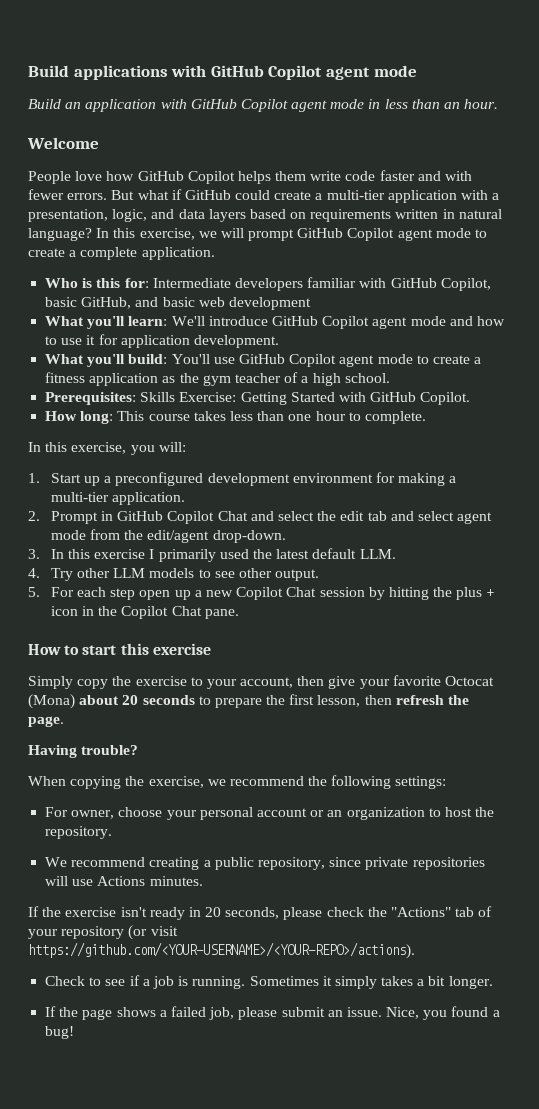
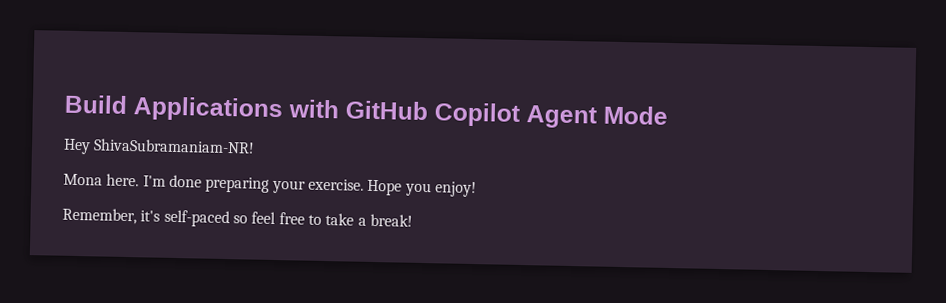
[28,65,417,80] [28,99,499,112] [27,137,99,149] [28,170,473,184] [28,189,500,203] [28,209,502,222] [28,228,488,241] [28,247,215,260] [45,277,491,291] [45,297,311,310] [45,316,505,329] [45,334,279,348] [45,354,482,367] [45,372,390,386] [45,392,471,405] [45,411,426,424] [28,442,186,455] [28,472,457,486] [50,492,186,505] [28,511,493,524] [50,529,286,543] [28,548,396,562] [28,568,320,581] [28,587,495,600] [50,606,239,619] [28,643,211,655] [28,675,495,689] [28,694,470,709] [28,716,64,727] [28,745,139,758] [28,775,447,789] [45,807,495,820] [45,826,113,839] [45,857,485,870] [45,876,203,886] [28,906,493,920] [28,925,178,940] [28,942,415,959] [45,975,493,989] [45,1006,500,1020] [45,1026,75,1039] Build applications with GitHub Copilot agent mode // Build an application with GitHub Copilot agent mode in less than an hour. // Welcome // People love how GitHub Copilot helps them write code faster and with fewer errors. But what if GitHub could create a multi-tier application with a presentation, logic, and data layers based on requirements written in natural language? In this exercise, we will prompt GitHub Copilot agent mode to create a complete application. // Who is this for: Intermediate developers familiar with GitHub Copilot, basic GitHub, and basic web development // What you'll learn: We'll introduce GitHub Copilot agent mode and how to use it for application development. // What you'll build: You'll use GitHub Copilot agent mode to create a fitness application as the gym teacher of a high school. // Prerequisites: Skills Exercise: Getting Started with GitHub Copilot. // How long: This course takes less than one hour to complete. // In this exercise, you will: // 1. Start up a preconfigured development environment for making a multi-tier application. // 2. Prompt in GitHub Copilot Chat and select the edit tab and select agent mode from the edit/agent drop-down. // 3. In this exercise I primarily used the latest default LLM. // 4. Try other LLM models to see other output. // 5. For each step open up a new Copilot Chat session by hitting the plus + icon in the Copilot Chat pane. // How to start this exercise // Simply copy the exercise to your account, then give your favorite Octocat (Mona) about 20 seconds to prepare the first lesson, then refresh the page. // Having trouble? // When copying the exercise, we recommend the following settings: // For owner, choose your personal account or an organization to host the repository. // We recommend creating a public repository, since private repositories will use Actions minutes. // If the exercise isn't ready in 20 seconds, please check the "Actions" tab of your repository (or visit https://github.com/<YOUR-USERNAME>/<YOUR-REPO>/actions). // Check to see if a job is running. Sometimes it simply takes a bit longer. // If the page shows a failed job, please submit an issue. Nice, you found a bug! -> [64,94,668,129] [63,138,256,155] [63,173,477,198] [62,207,413,228] Build Applications with GitHub Copilot Agent Mode // Hey ShivaSubramaniam-NR! // Mona here. I'm done preparing your exercise. Hope you enjoy! // Remember, it's self-paced so feel free to take a break!

